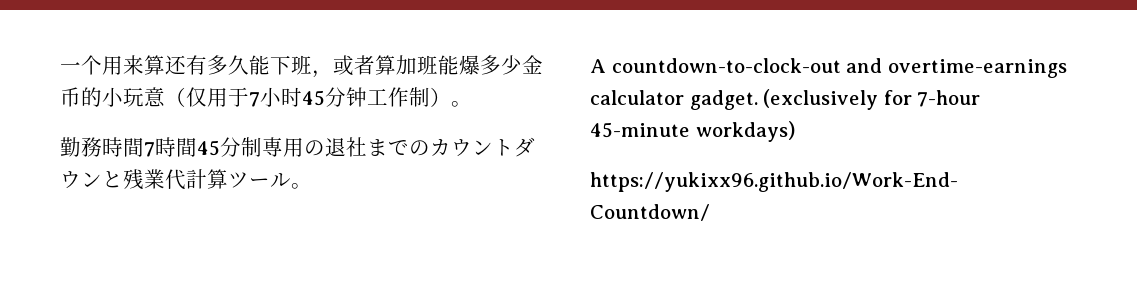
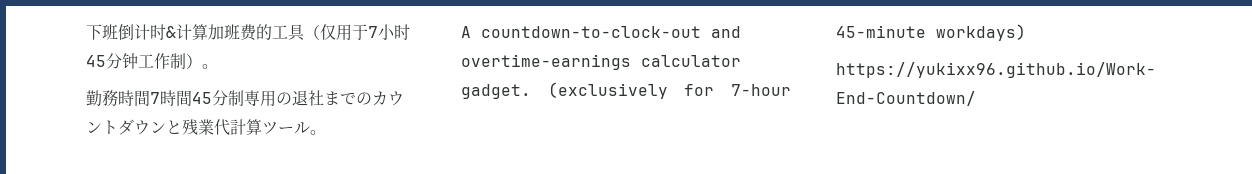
[60,55,543,78] [60,87,165,107] 一个用来算还有多久能下班，或者算加班能爆多少金币的小玩意 -> [86,24,305,41] 下班倒计时&计算加班费的工具

